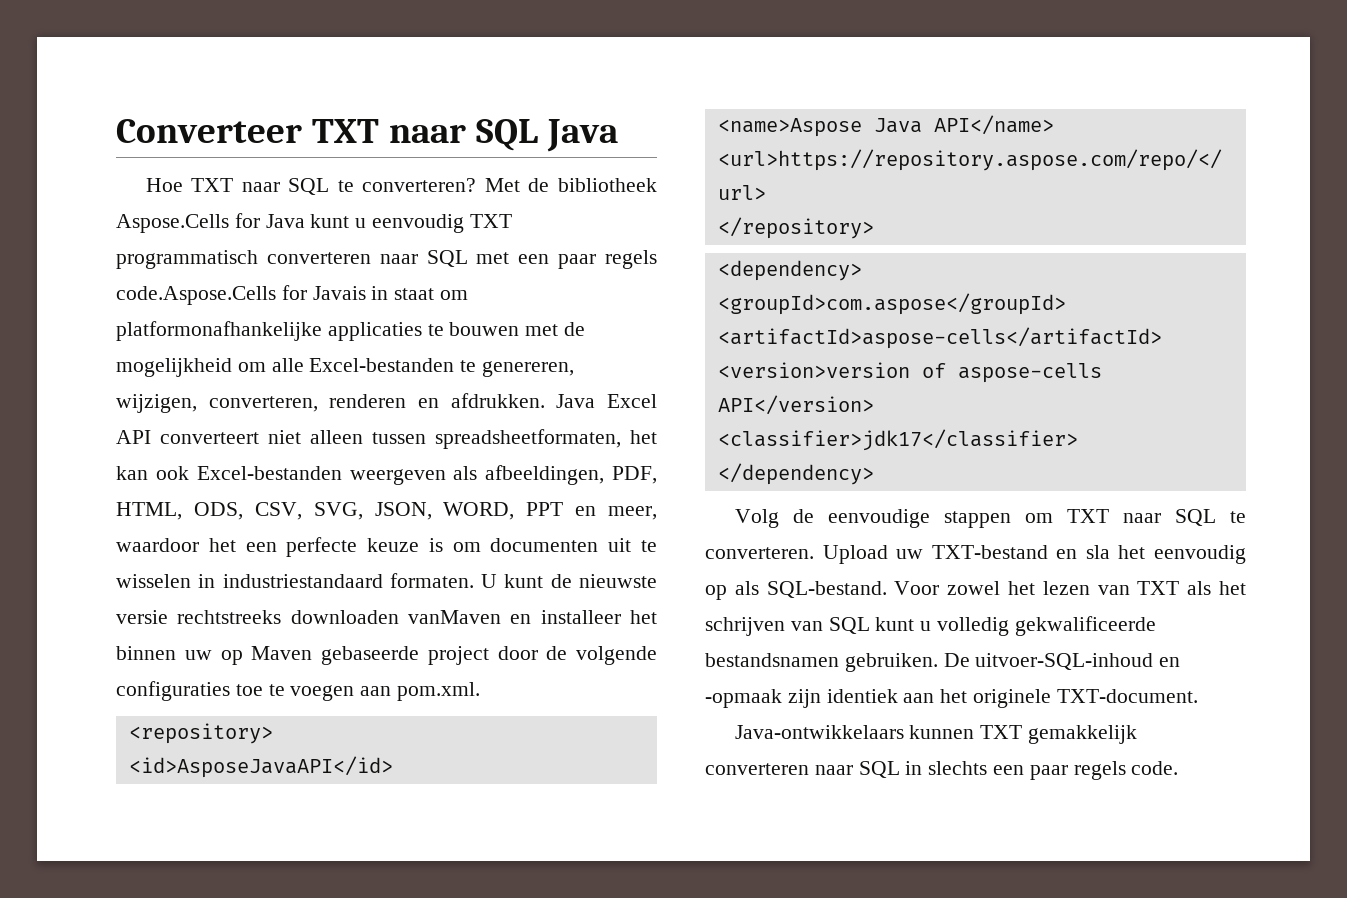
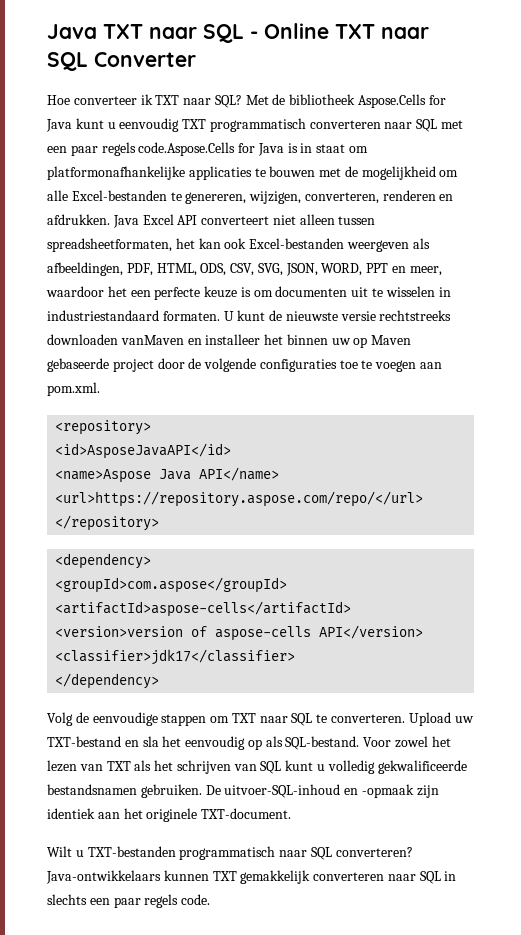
[116,119,618,152] [145,178,477,195] Converteer TXT naar SQL Java // Hoe TXT naar SQL te converteren? -> [47,23,429,43] [47,52,196,71] [47,94,242,108] Java TXT naar SQL - Online TXT naar SQL Converter // Hoe converteer ik TXT naar SQL?
[312,286,366,300] Javais -> [257,143,298,156] Java is
(1198, 696) none -> [47,846,413,860] Wilt u TXT-bestanden programmatisch naar SQL converteren?

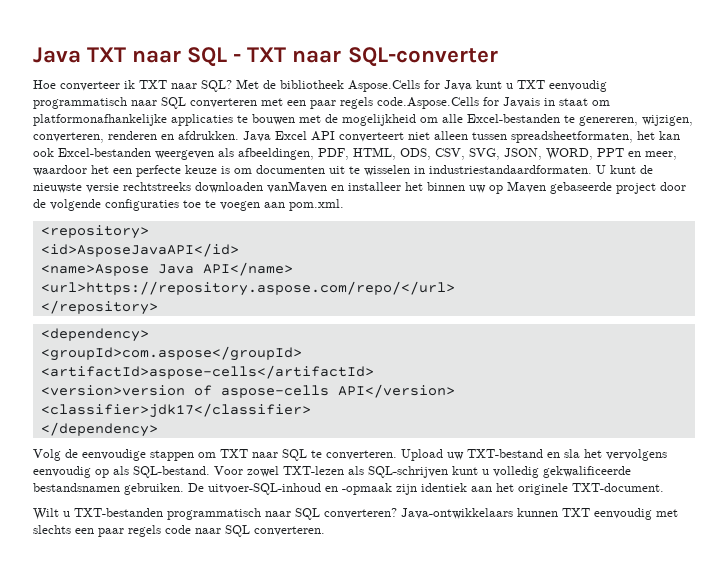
[264,23,429,39] [47,52,196,71] Online TXT naar SQL Converter -> [247,47,498,67] TXT naar SQL-converter
[119,118,438,132] eenvoudig TXT programmatisch converteren naar SQL -> [517,80,607,92] [33,97,257,109] TXT eenvoudig programmatisch naar SQL converteren
[257,143,298,156] Java is -> [503,97,540,108] Javais
[47,310,220,321] industriestandaard formaten. -> [429,165,592,174] industriestandaardformaten.
(182, 741) none -> [606,449,667,461] vervolgens
[431,736,451,747] [47,760,282,774] het lezen van TXT als het schrijven van SQL -> [283,466,448,478] TXT-lezen als SQL-schrijven
[240,870,457,884] [47,894,211,908] gemakkelijk converteren naar SQL in slechts een paar regels code. -> [594,508,678,520] [33,525,325,537] eenvoudig met slechts een paar regels code naar SQL converteren.

